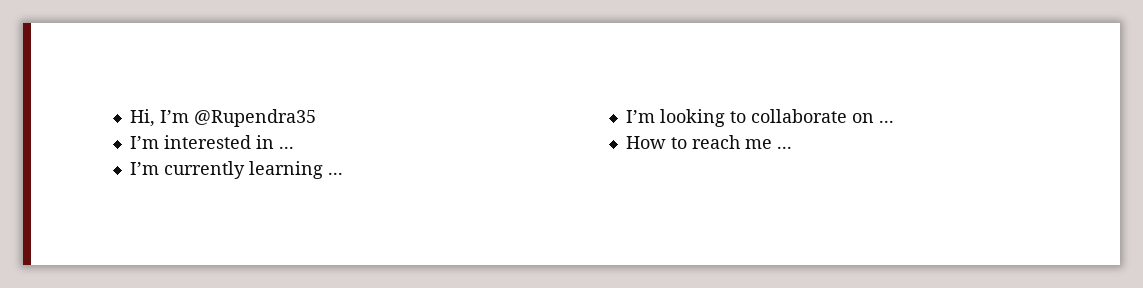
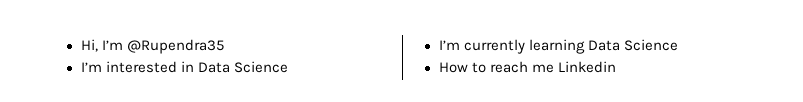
[278,146,294,149] ... -> [197,61,288,73] Data Science
[327,172,343,175] [625,109,894,127] ... // I’m looking to collaborate on ... -> [587,39,678,51] Data Science
[776,146,792,149] ... -> [557,61,616,73] Linkedin

